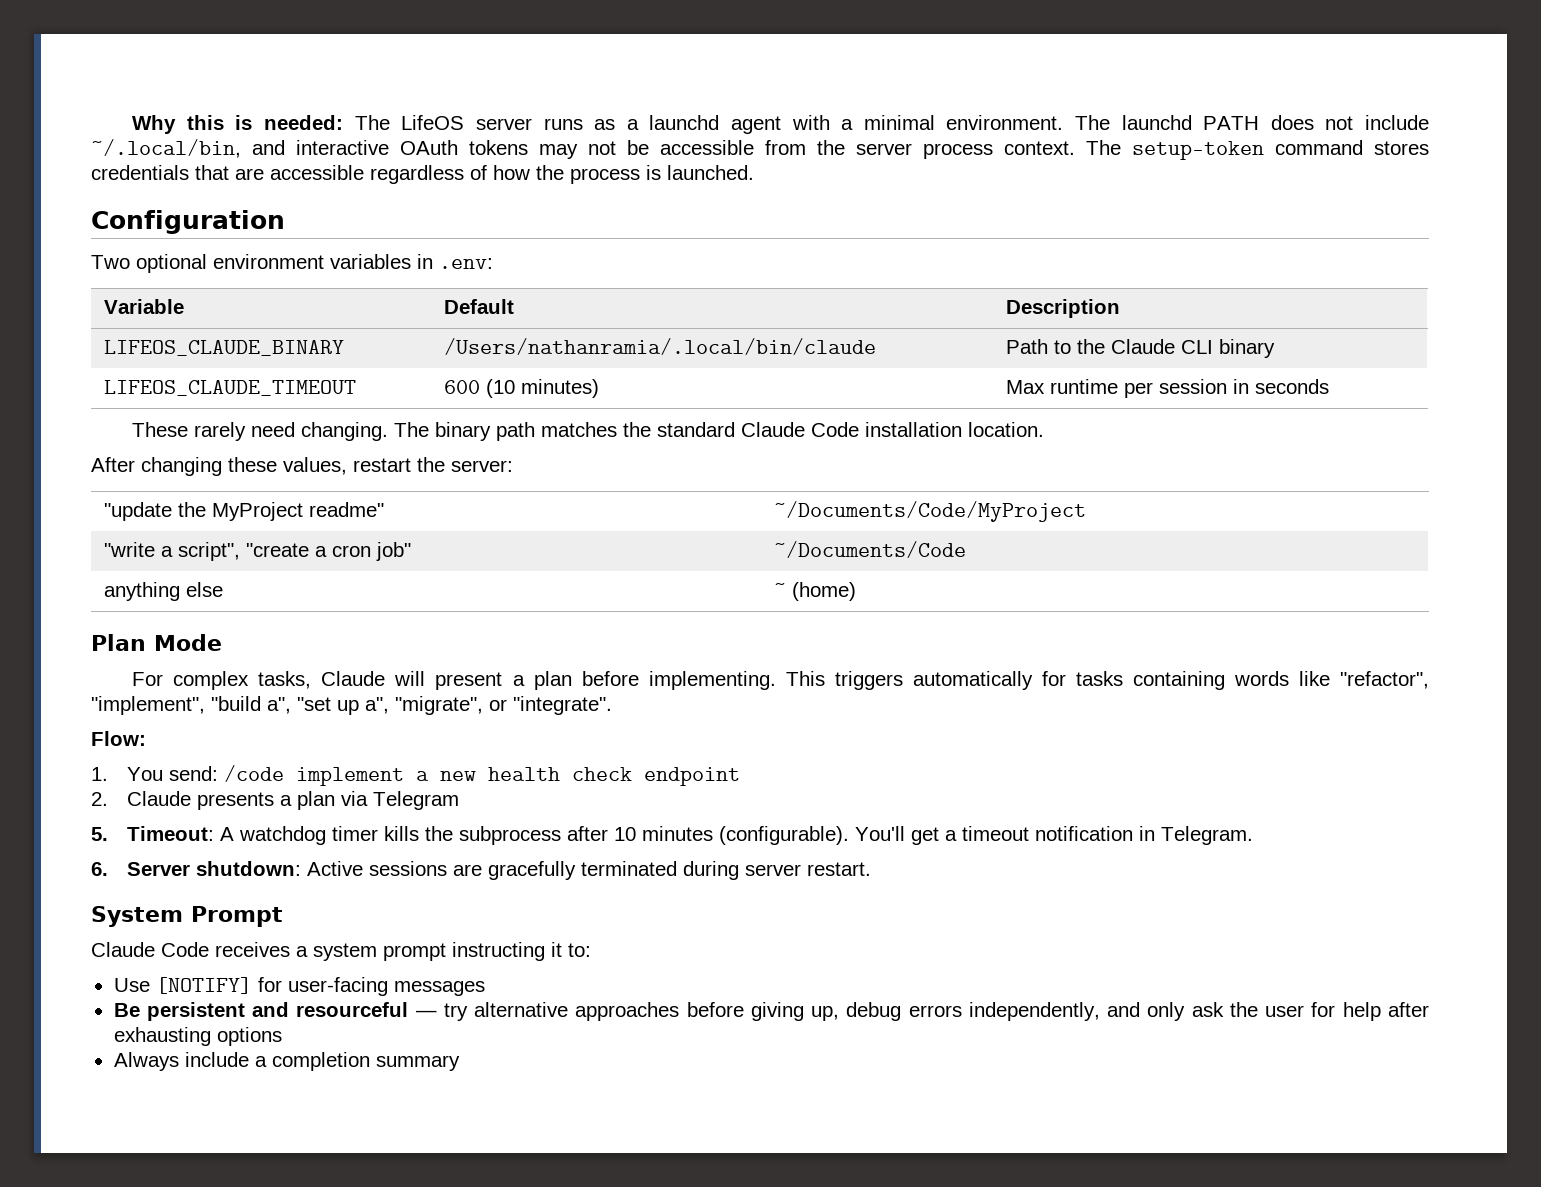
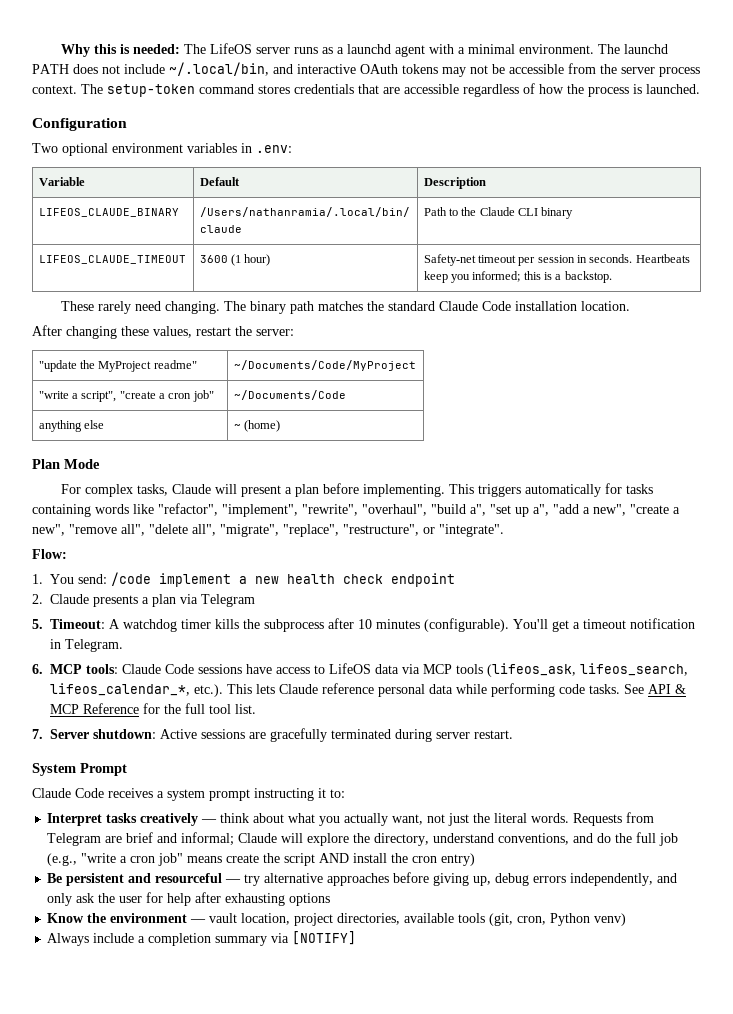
[443,379,599,398] [1005,379,1329,398] 600 (10 minutes) | Max runtime per session in seconds -> [199,254,271,266] [423,254,690,266] [423,271,612,283] 3600 (1 hour) | Safety-net timeout per session in seconds. Heartbeats keep you informed; this is a backstop.
(205, 705) none -> [302,504,427,516] "rewrite", "overhaul",
[395,696,483,715] "migrate", -> [553,504,680,516] [32,524,419,537] "add a new", "create a new", "remove all", "delete all", "migrate", "replace", "restructure",
(108, 869) none -> [50,663,688,677] [50,683,686,697] [50,703,256,714] [32,729,43,739] MCP tools: Claude Code sessions have access to LifeOS data via MCP tools (lifeos_ask, lifeos_search, lifeos_calendar_*, etc.). This lets Claude reference personal data while performing code tasks. See API & MCP Reference for the full tool list. // 7.
[113,977,485,996] Use [NOTIFY] for user-facing messages -> [47,812,655,826] [47,832,679,846] [47,853,476,866] Interpret tasks creatively — think about what you actually want, not just the literal words. Requests from Telegram are brief and informal; Claude will explore the directory, understand conventions, and do the full job (e.g., "write a cron job" means create the script AND install the cron entry)
(282, 1036) none -> [47,913,627,926] // Know the environment — vault location, project directories, available tools (git, cron, Python venv)
(460, 1063) none -> [271,931,357,945] via [NOTIFY]

